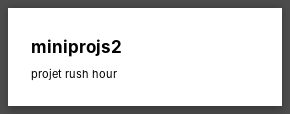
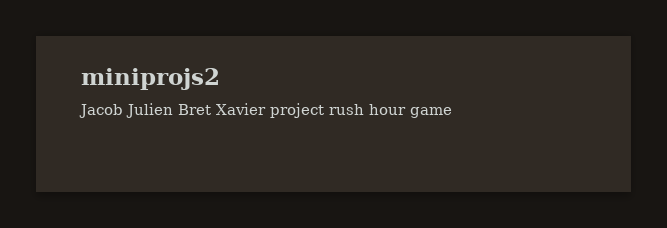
[31,68,62,81] projet -> [79,103,324,118] Jacob Julien Bret Xavier project
(117, 74) none -> [410,107,452,118] game

